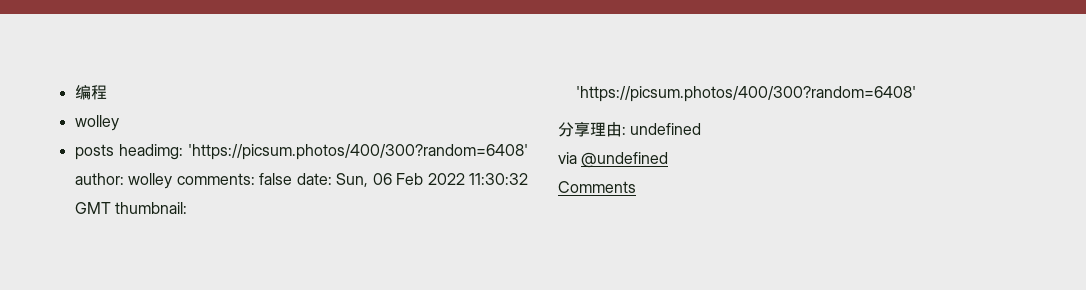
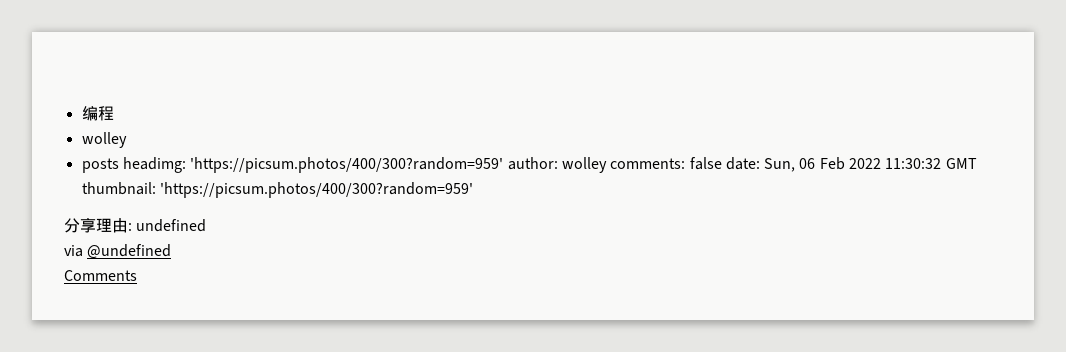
[188,144,528,160] 'https://picsum.photos/400/300?random=6408' -> [190,157,504,173] 'https://picsum.photos/400/300?random=959'
[575,86,916,102] 'https://picsum.photos/400/300?random=6408' -> [159,182,473,198] 'https://picsum.photos/400/300?random=959'

